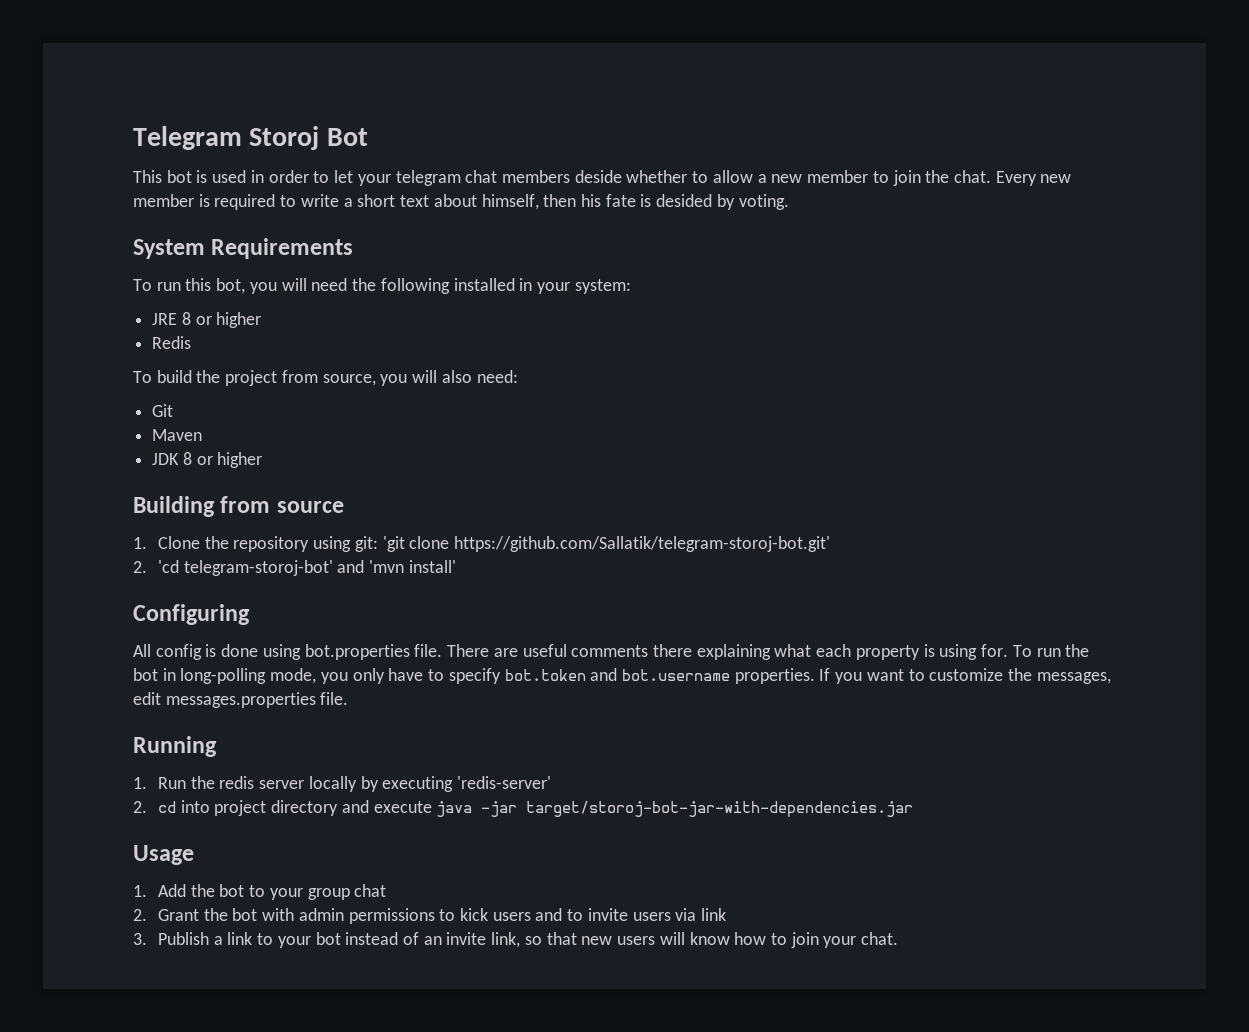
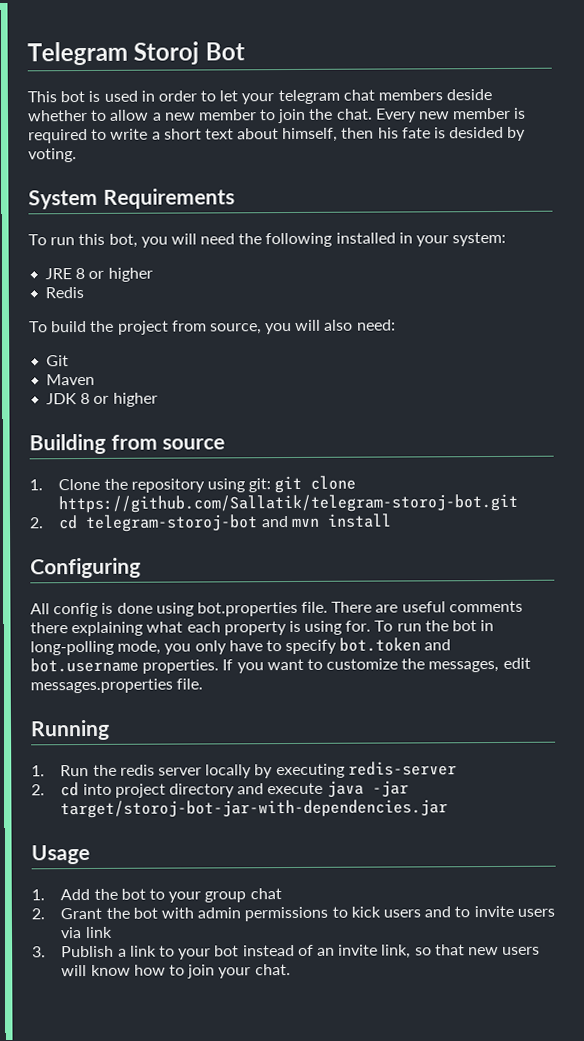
[382,536,830,552] [133,560,456,576] 'git clone https://github.com/Sallatik/telegram-storoj-bot.git' // 2. 'cd telegram-storoj-bot' and 'mvn install' -> [274,475,357,494] [58,493,519,514] [29,513,392,533] git clone https://github.com/Sallatik/telegram-storoj-bot.git // 2. cd telegram-storoj-bot and mvn install
[456,776,551,789] 'redis-server' -> [347,761,457,776] redis-server

